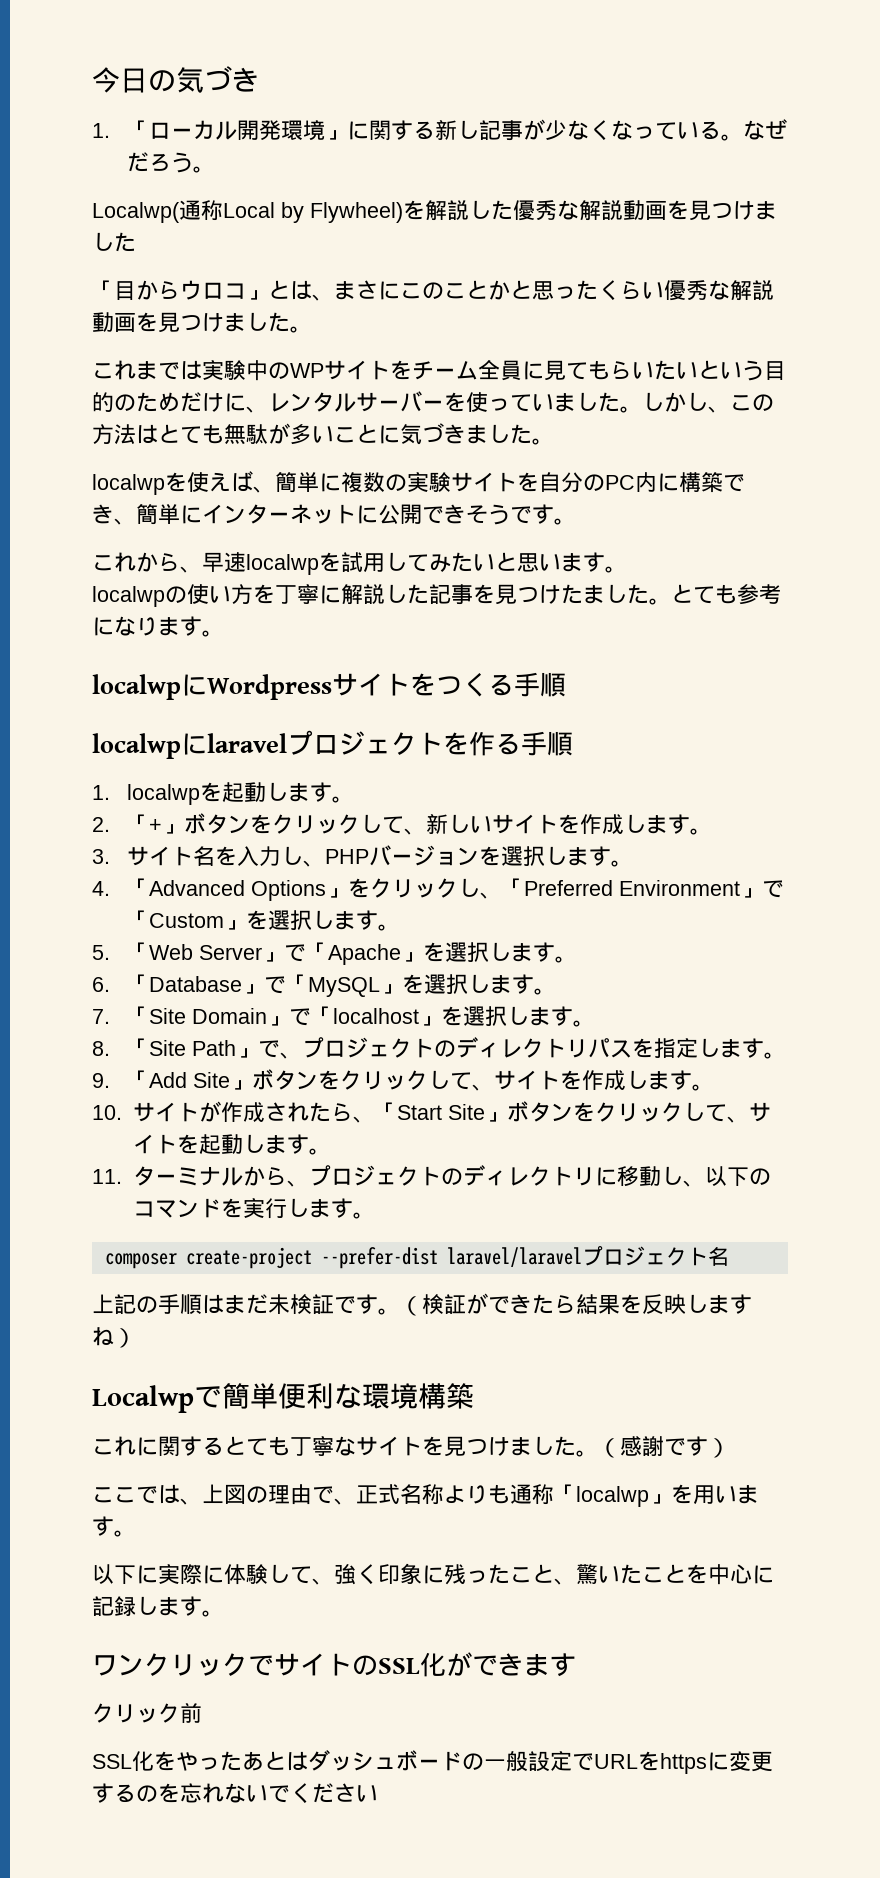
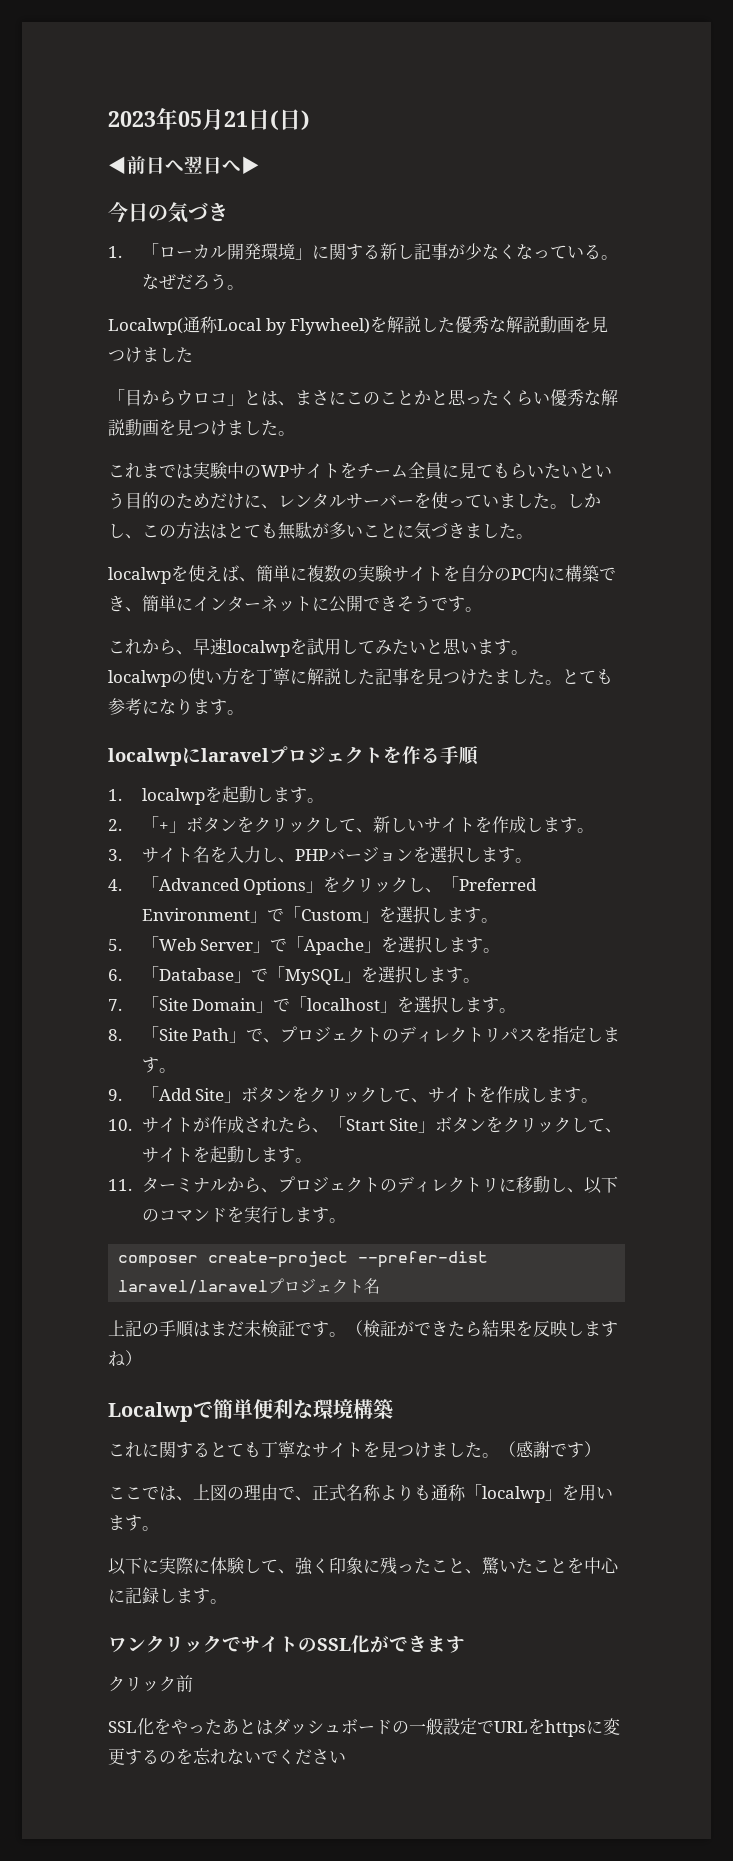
(92, 80) none -> [108,107,310,130] [108,156,260,174] 2023年05月21日(日) // ◀前日へ翌日へ▶ //
[92,672,566,700] // localwpにWordpressサイトをつくる手順 -> (244, 712) none

